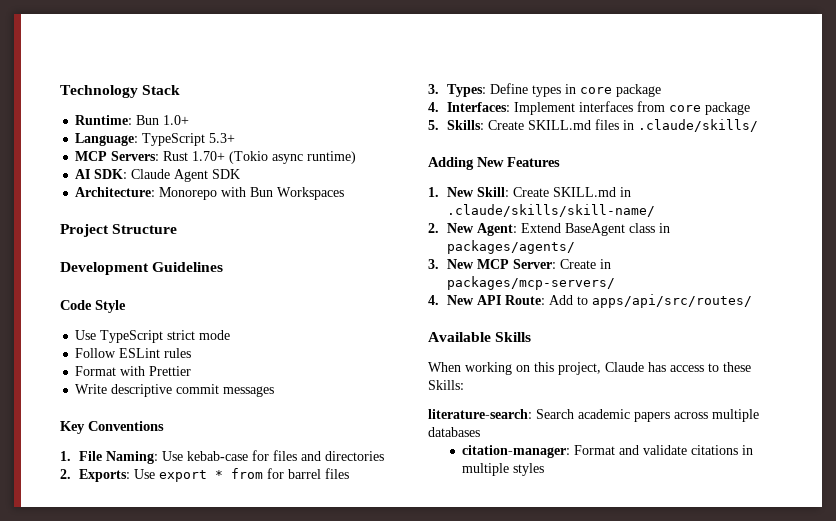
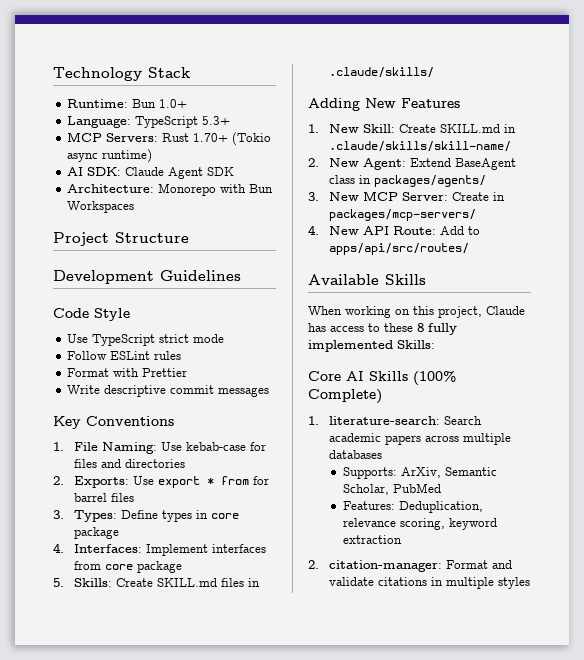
[428,380,464,390] Skills: // -> [417,323,457,335] [308,340,435,352] [308,371,456,385] [308,389,382,404] [308,416,319,425] 8 fully implemented Skills: // Core AI Skills (100% Complete) // 1.
(480, 432) none -> [343,467,498,479] [343,483,442,495] [343,501,484,513] [343,518,498,530] [343,535,403,544] [308,560,319,569] Supports: ArXiv, Semantic Scholar, PubMed // Features: Deduplication, relevance scoring, keyword extraction // 2.

